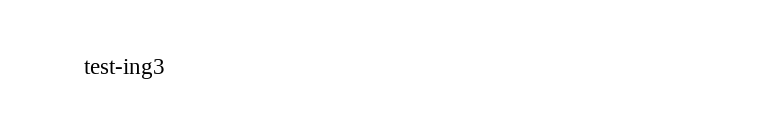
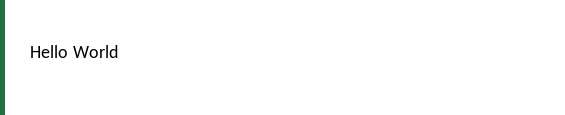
[84,59,165,79] test-ing3 -> [30,45,118,58] Hello World

